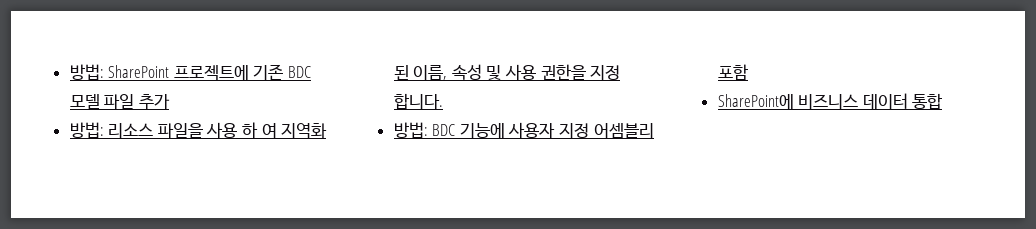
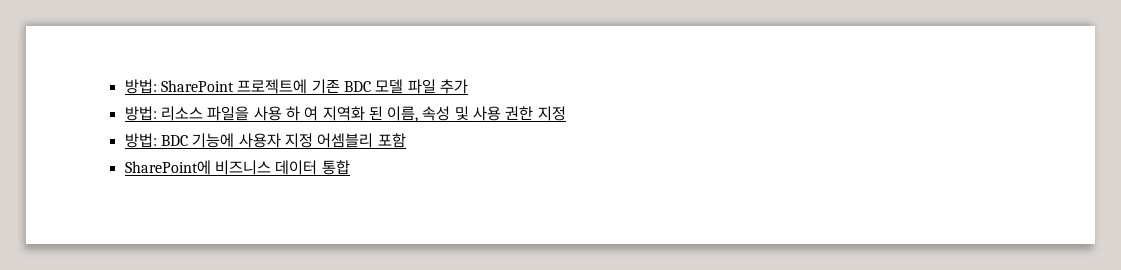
[540,64,621,80] [393,93,443,109] 권한을 지정 합니다. -> [505,106,566,121] 권한 지정

